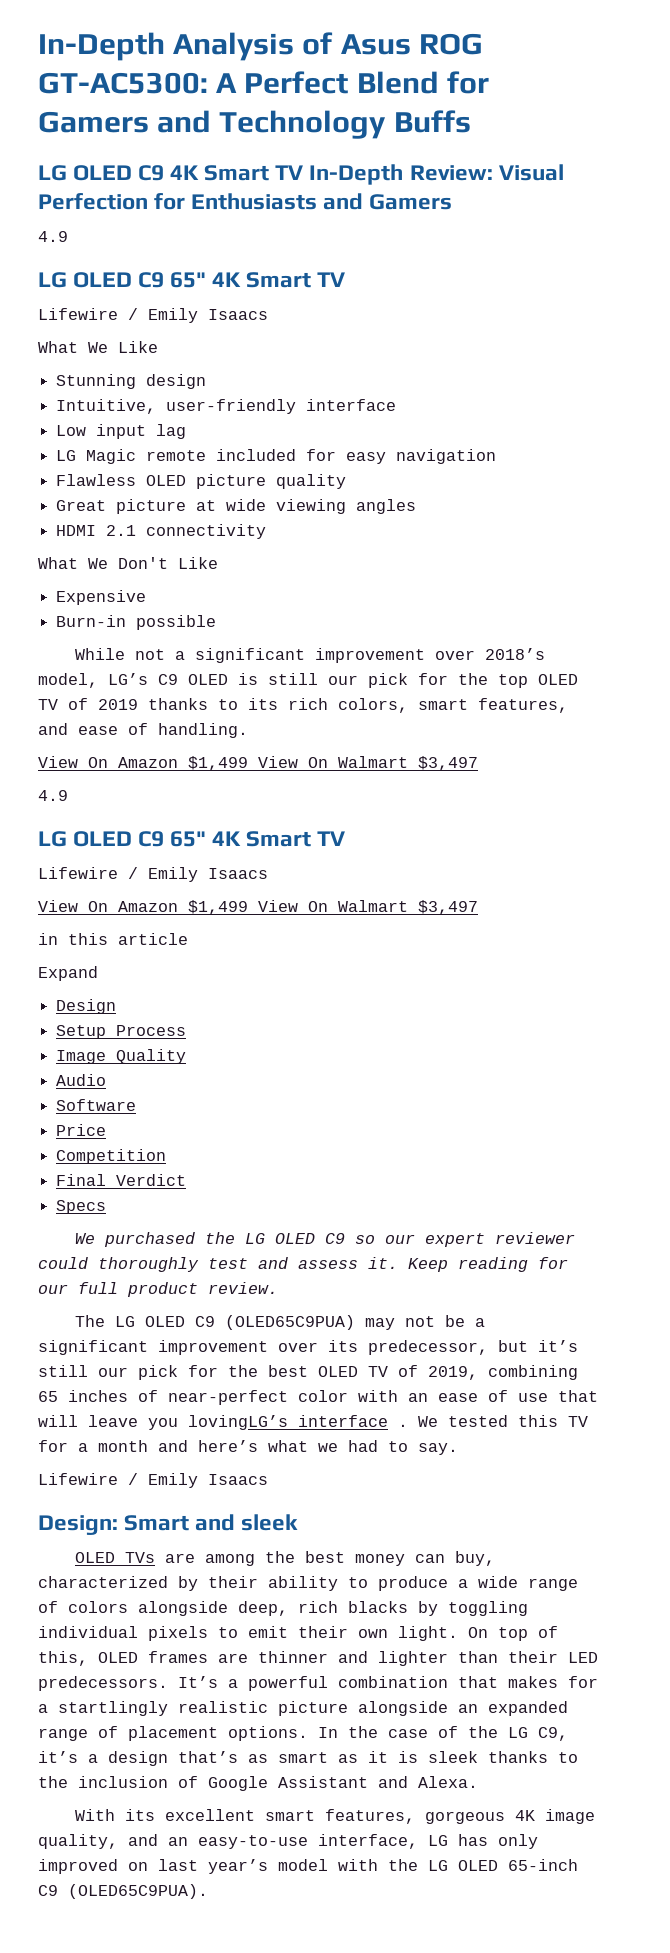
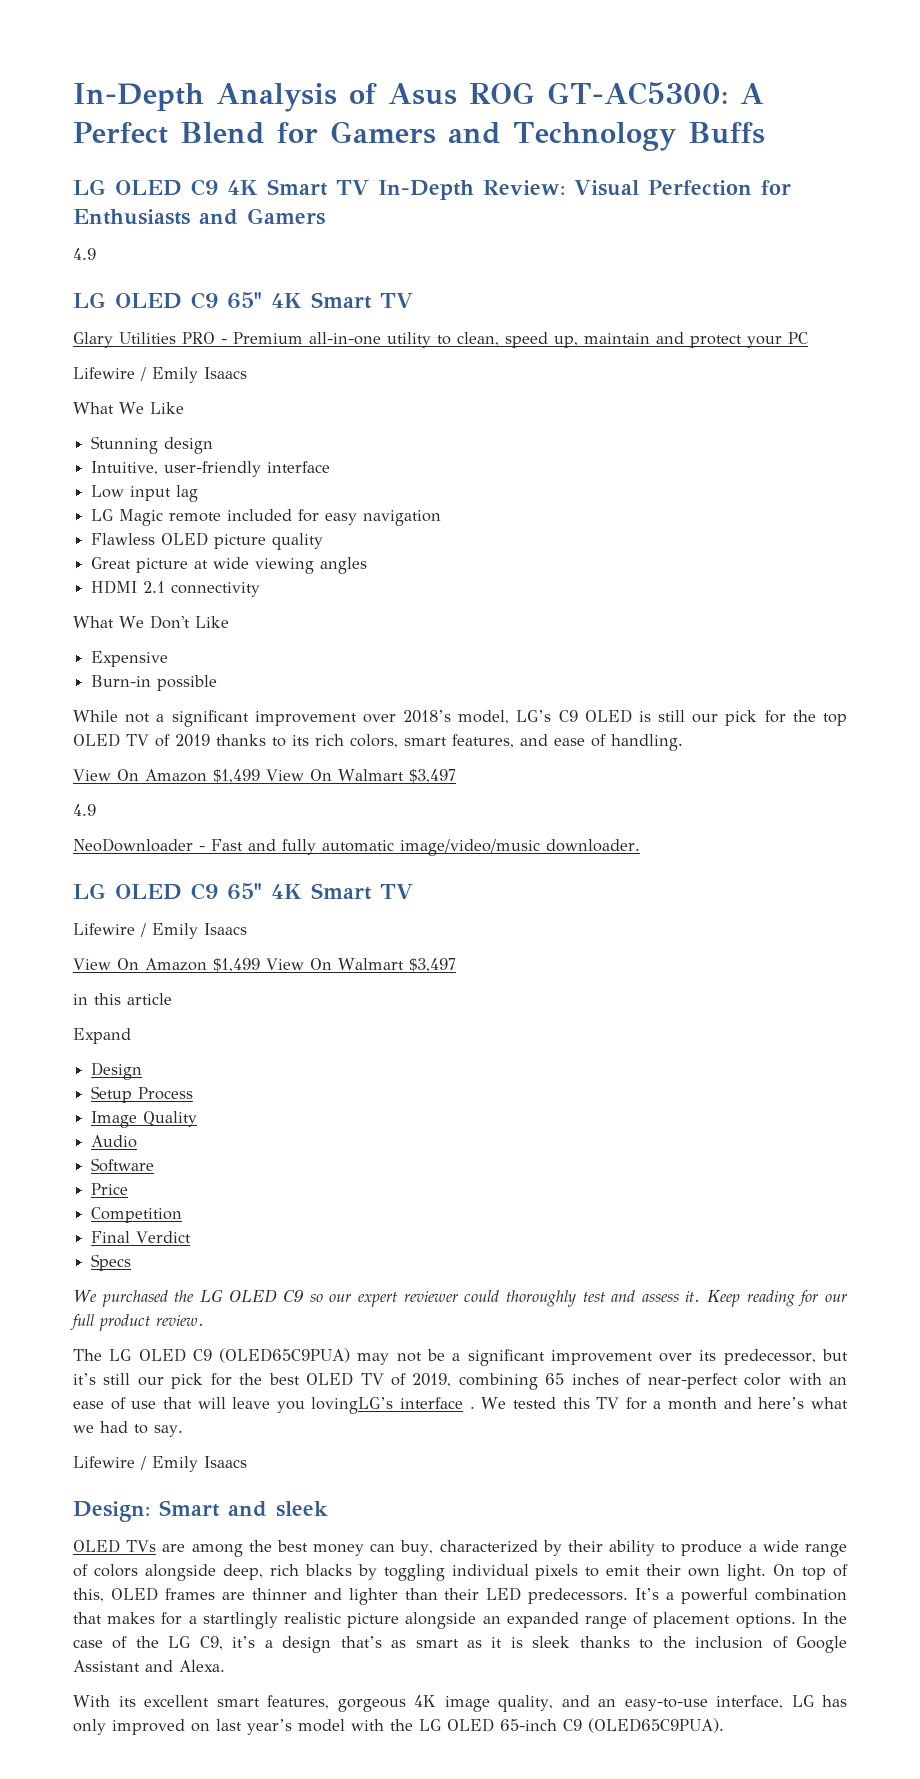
(346, 279) none -> [73,332,808,348] // Glary Utilities PRO - Premium all-in-one utility to clean, speed up, maintain and protect your PC
(68, 795) none -> [73,838,640,856] // NeoDownloader - Fast and fully automatic image/video/music downloader.

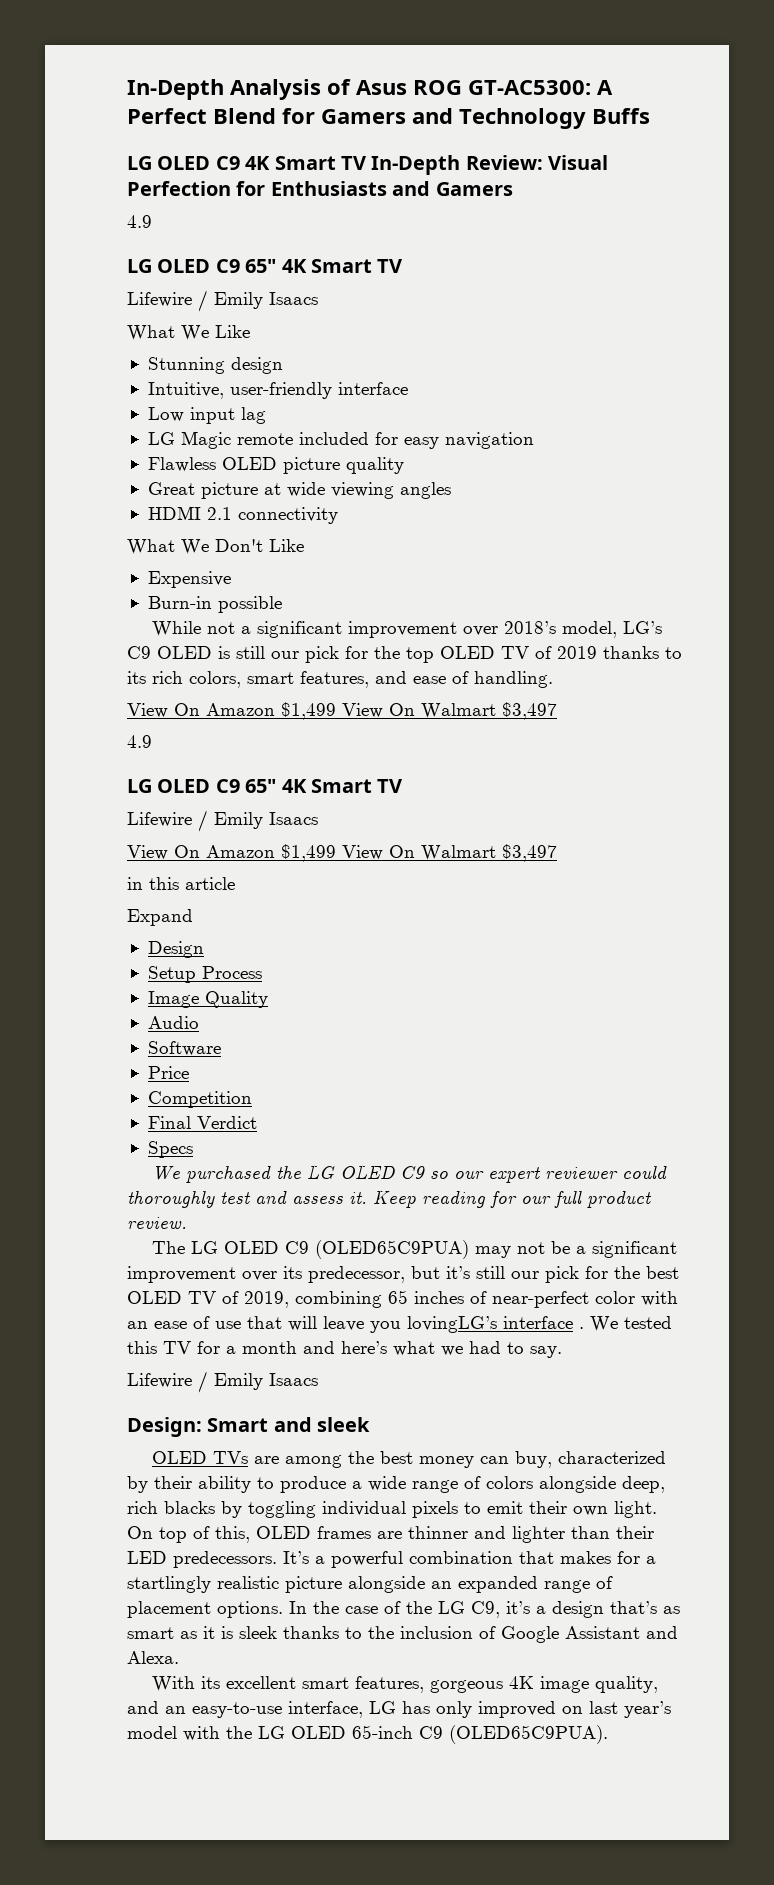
[73,332,808,348] // Glary Utilities PRO - Premium all-in-one utility to clean, speed up, maintain and protect your PC -> (403, 266) none
[73,838,640,856] // NeoDownloader - Fast and fully automatic image/video/music downloader. -> (152, 741) none

